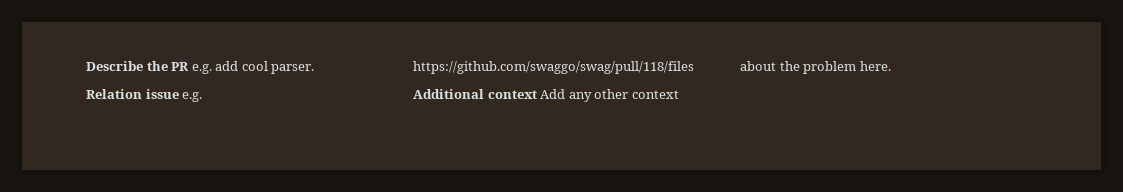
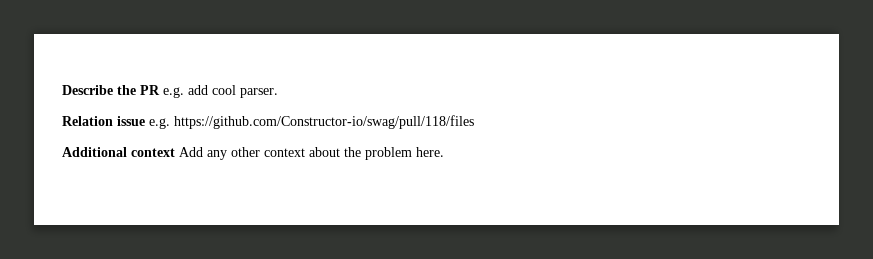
[413,61,694,74] https://github.com/swaggo/swag/pull/118/files -> [174,115,474,129] https://github.com/Constructor-io/swag/pull/118/files

